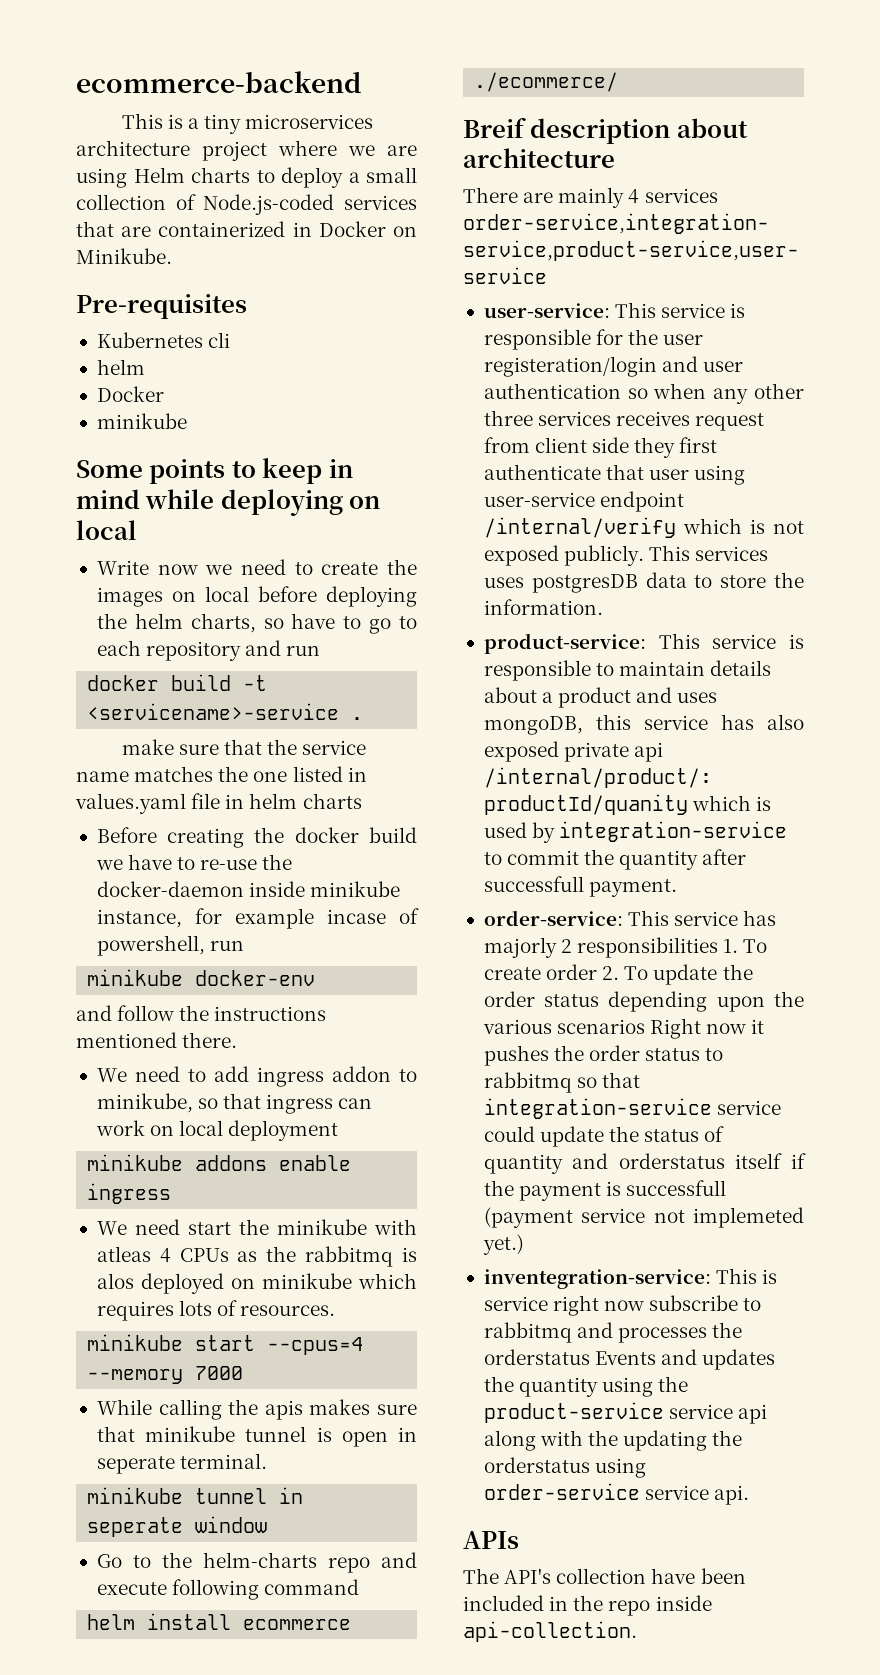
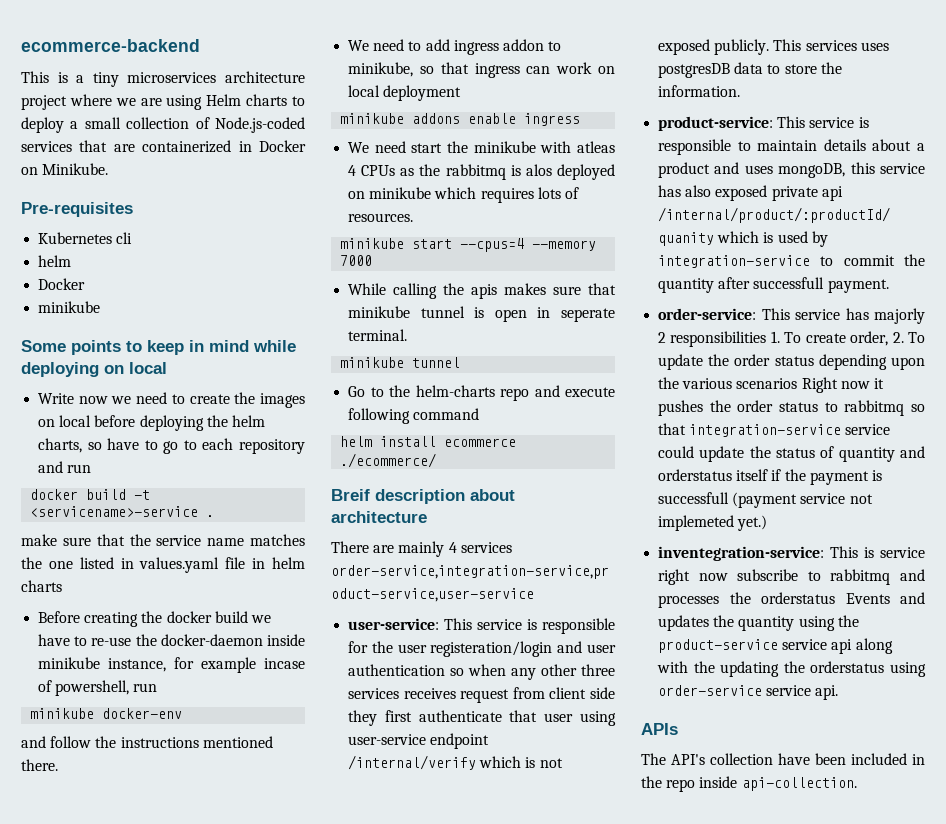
[279,1487,304,1504] [87,1516,268,1537] in seperate window -> (461, 362) none
[546,964,598,980] order -> [850,331,889,346] order,

